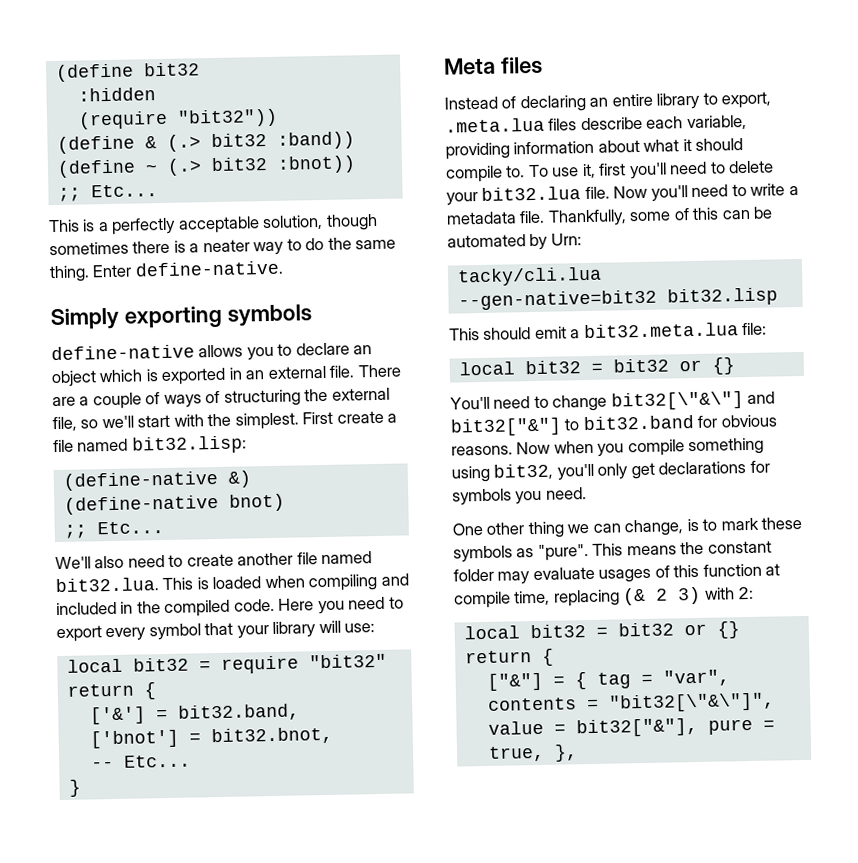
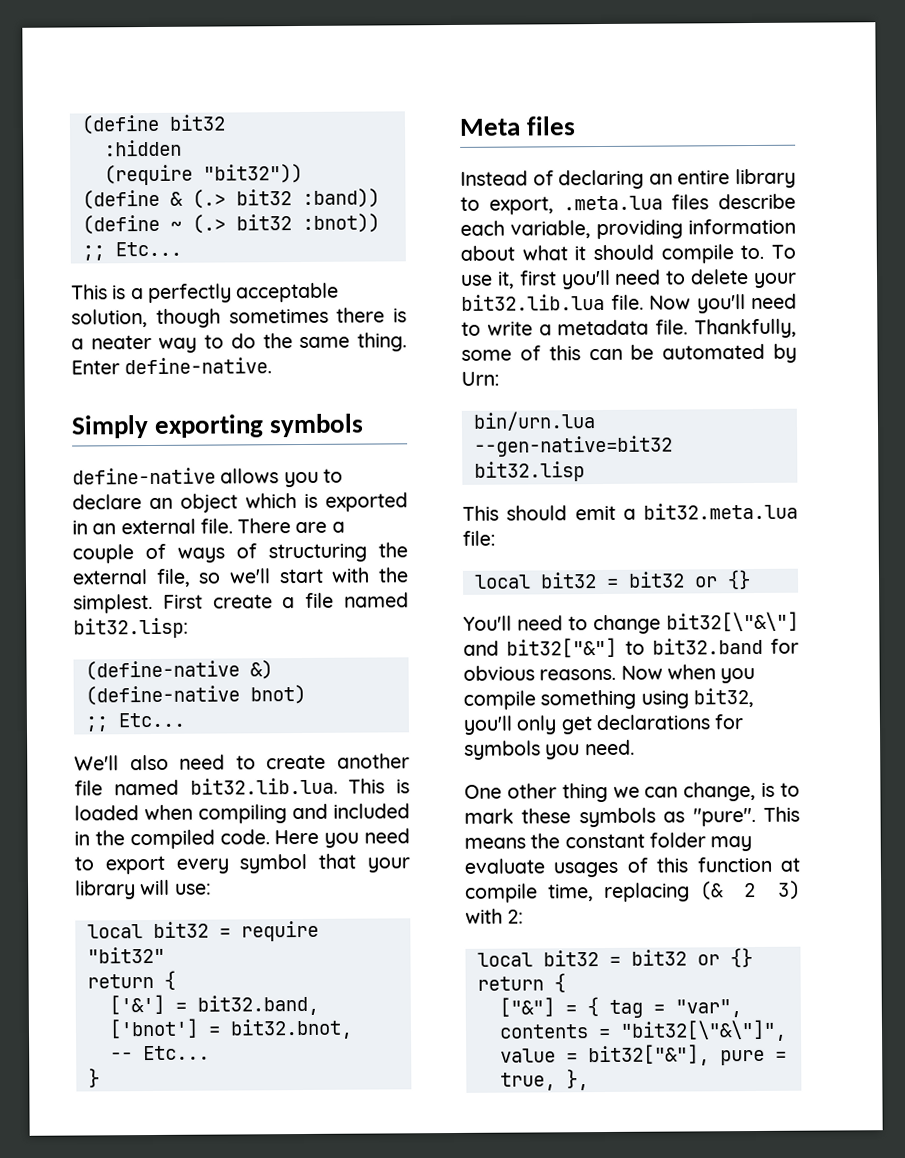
[55,577,159,593] bit32.lua. -> [189,777,338,795] bit32.lib.lua.
[481,186,582,201] bit32.lua -> [461,293,605,311] bit32.lib.lua
[456,266,602,287] tacky/cli.lua -> [472,411,596,431] bin/urn.lua

